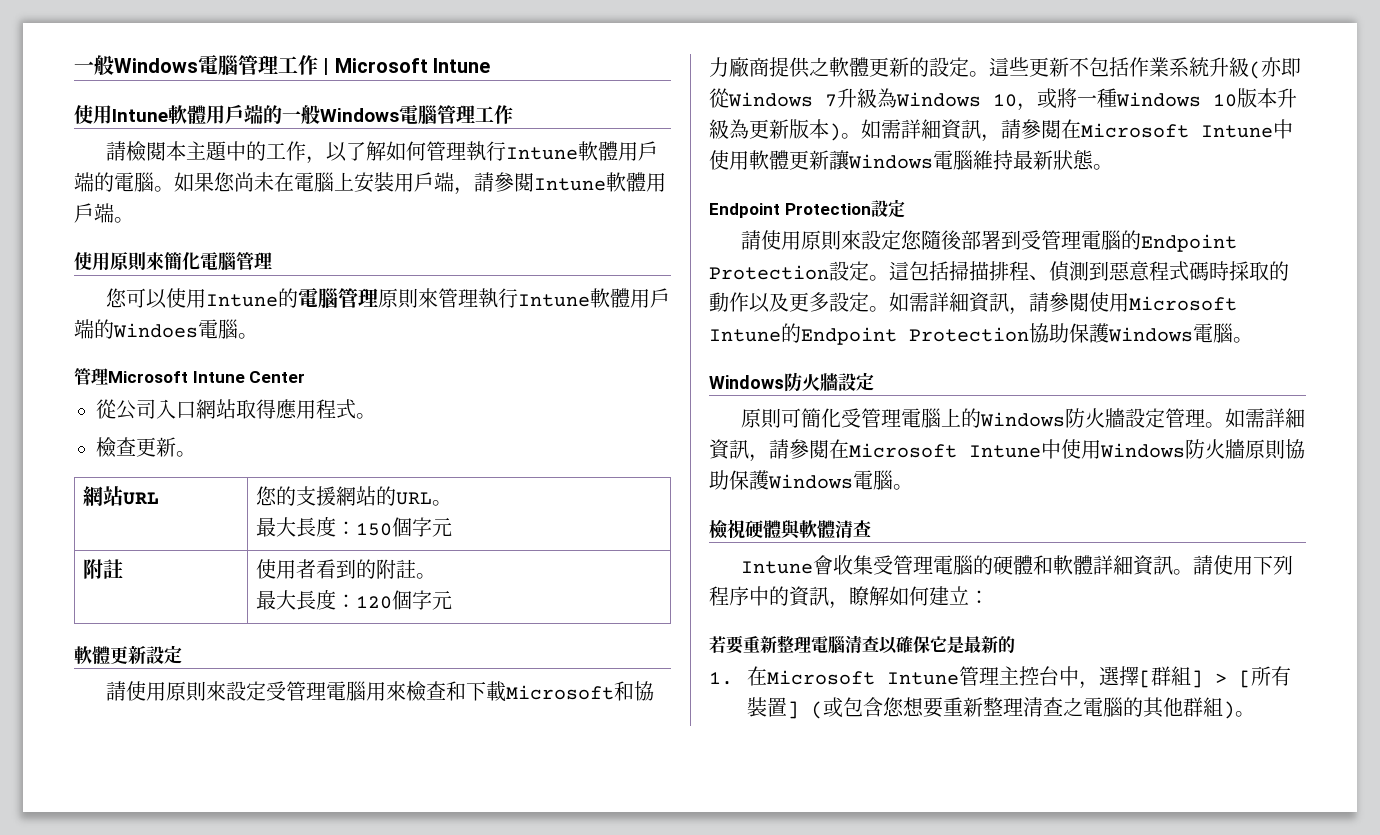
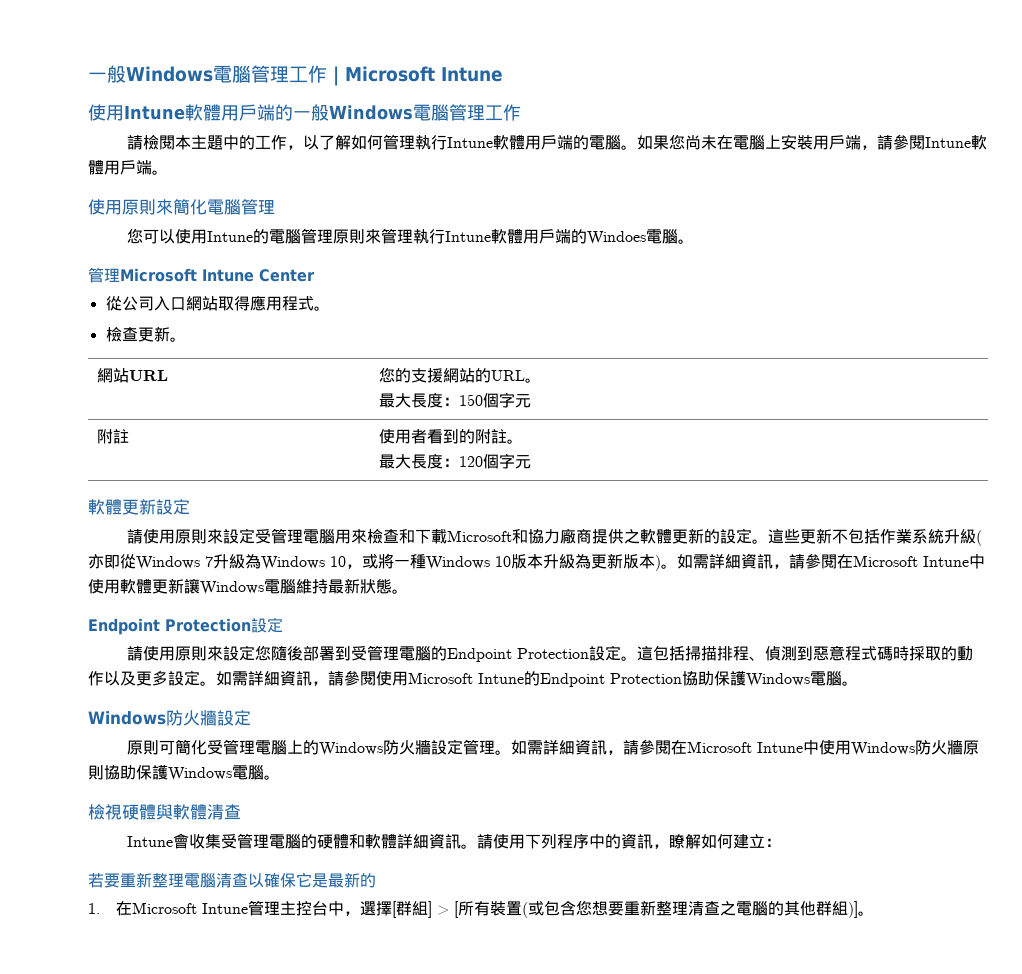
[787,701,800,719] ] -> (523, 908) none
[1223,701,1236,719] ) -> [848,901,859,918] )]

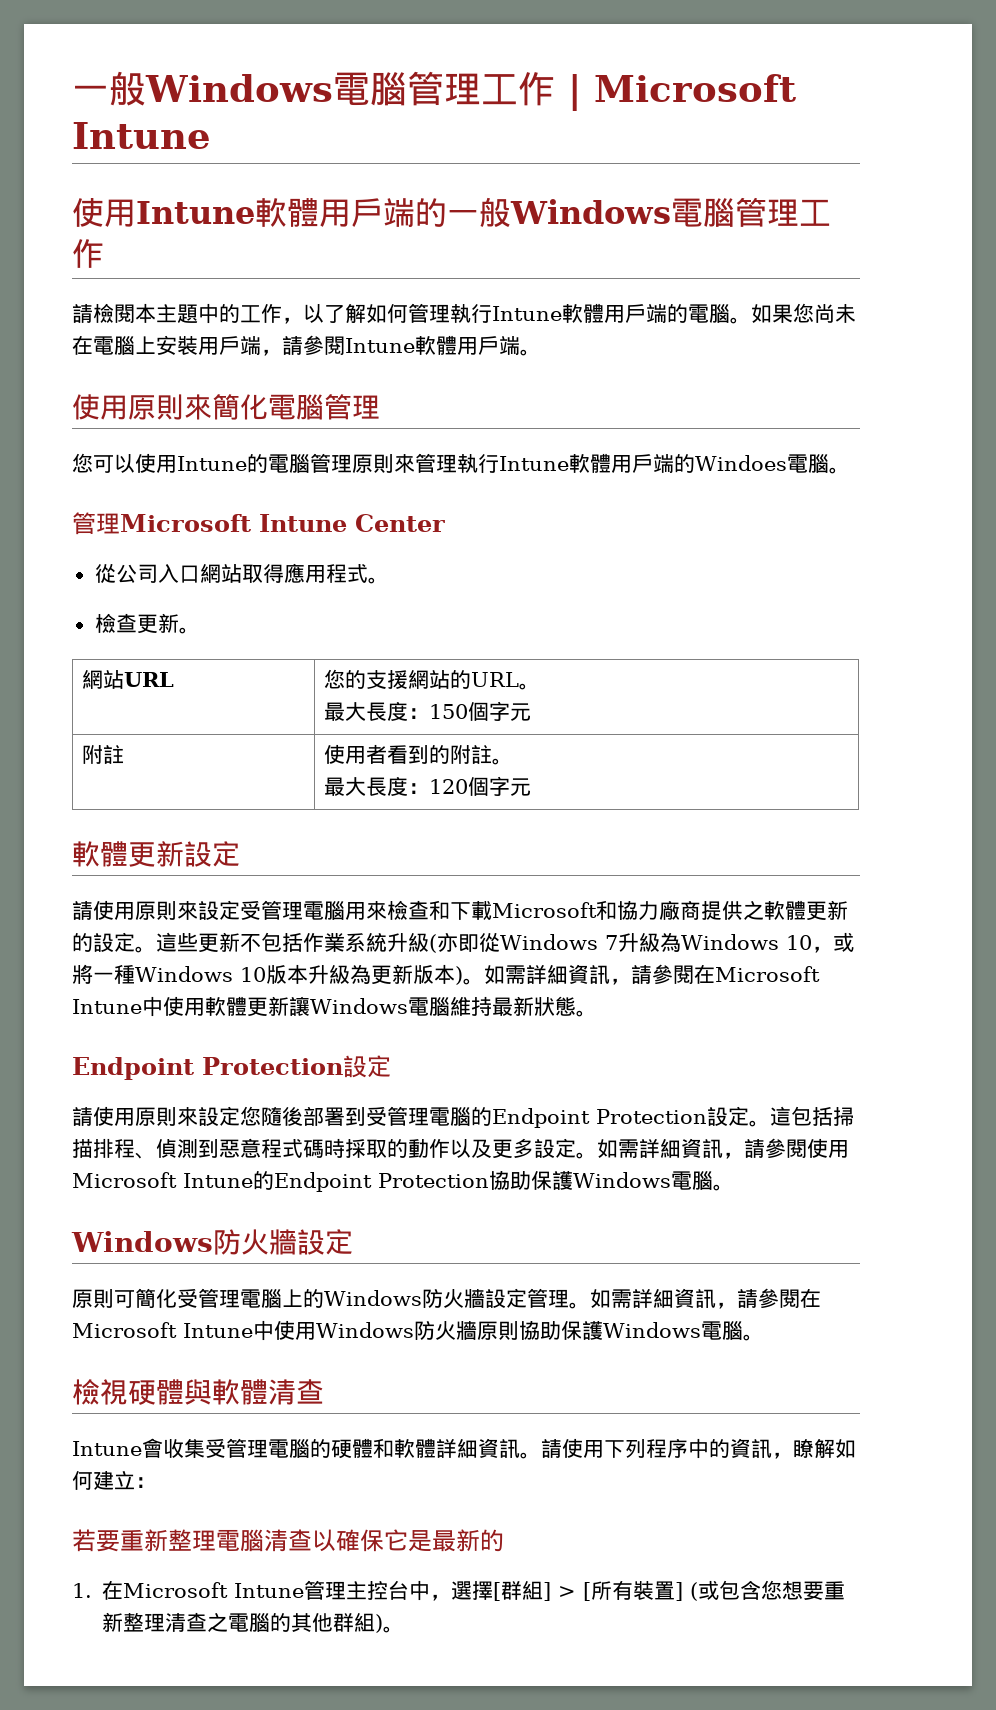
(523, 908) none -> [675,1582,684,1601] ]
[848,901,859,918] )] -> [375,1614,384,1633] )

